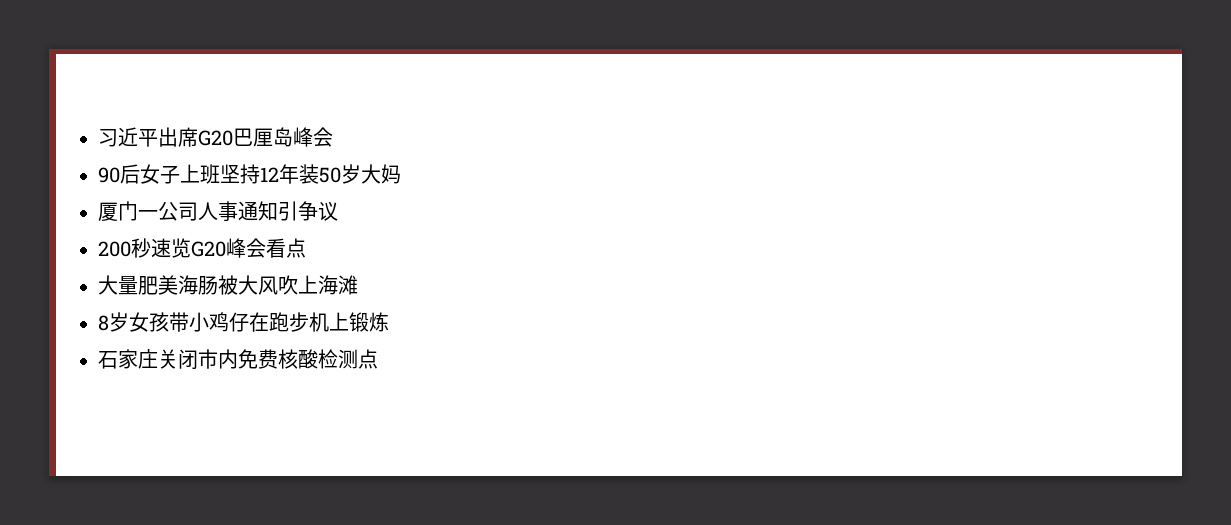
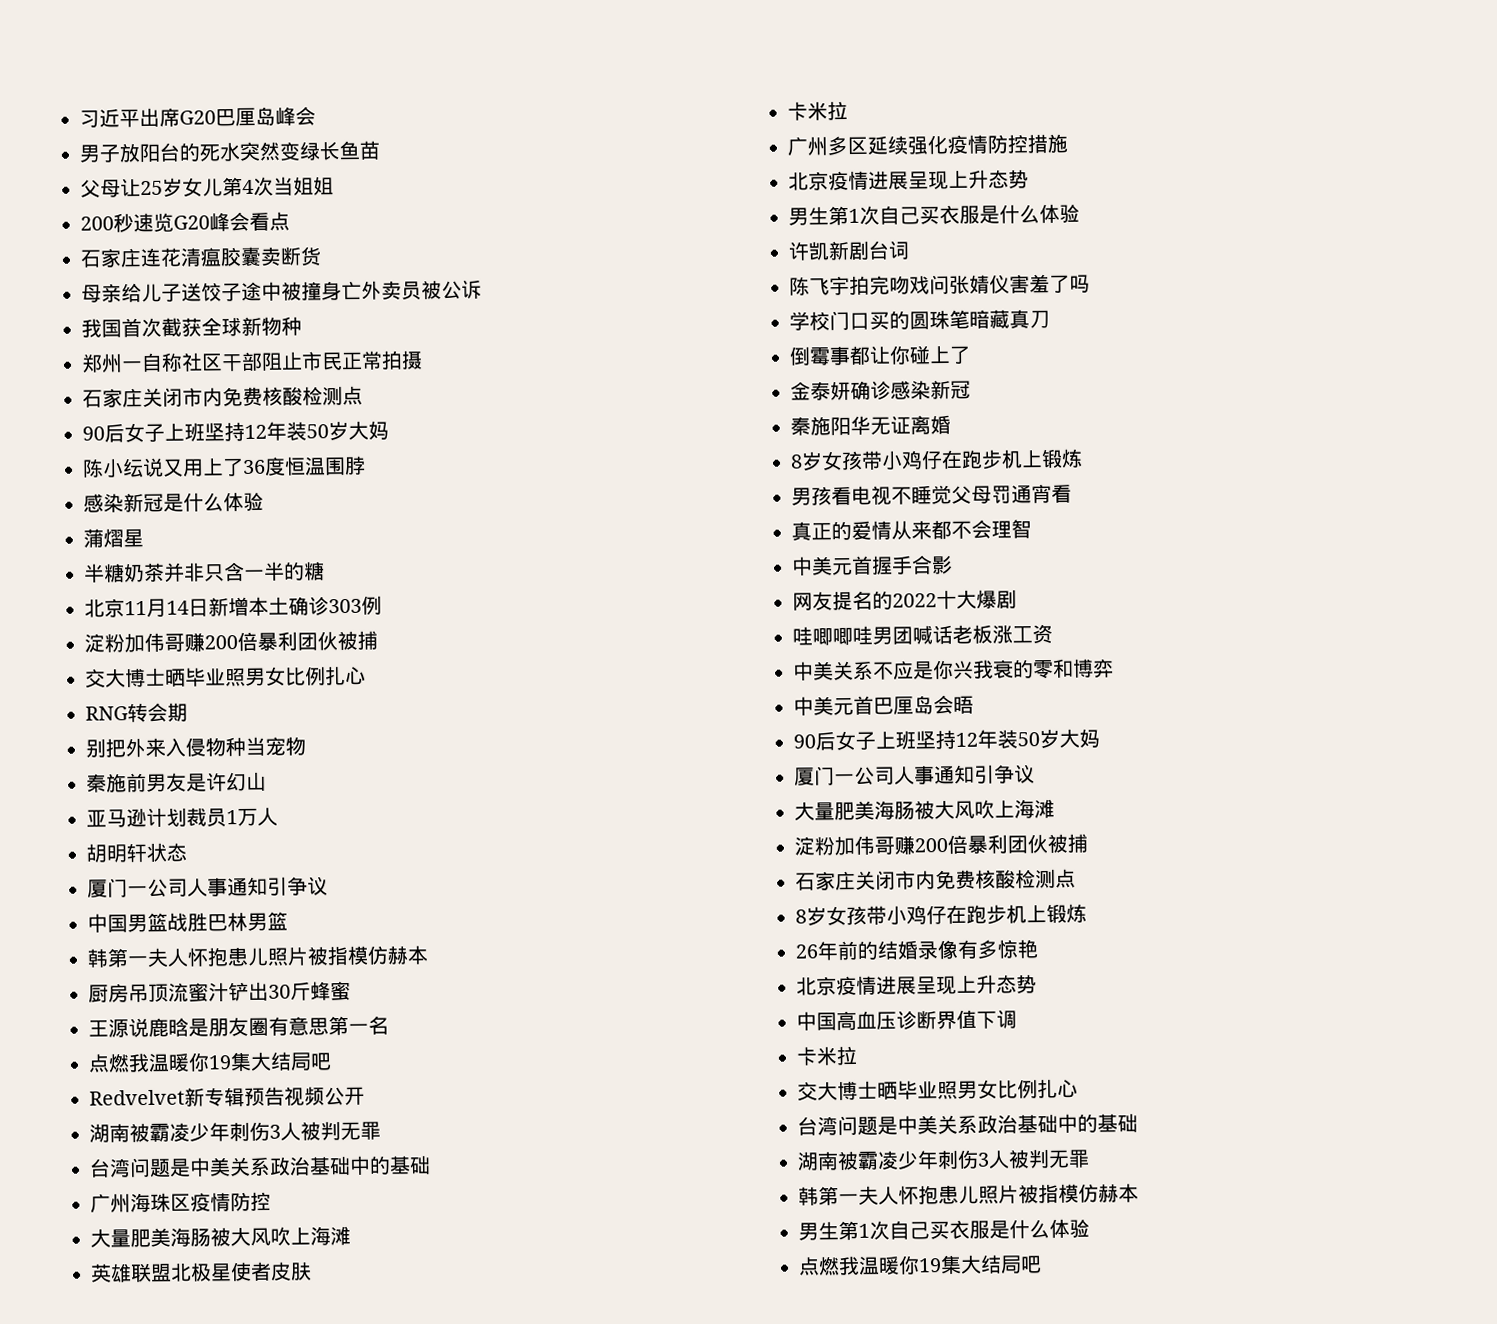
(333, 137) none -> [79,140,380,163] [80,176,334,198] [80,211,290,233] [80,246,322,268] [81,279,482,303] [81,316,302,338] [81,350,423,374] [82,385,363,408] [82,420,389,443] [82,455,366,478] [83,492,264,513] [83,528,144,548] [83,561,325,583] [84,595,382,618] [84,630,378,654] [85,666,366,688] [85,702,188,723] [85,736,306,758] [86,771,267,793] [86,807,278,828] [86,842,187,863] [87,876,328,898] [87,911,288,933] [87,945,428,968] [88,980,351,1003] [88,1015,389,1038] [88,1051,332,1073] [89,1086,365,1108] [89,1121,381,1143] [89,1155,431,1178] [90,1191,271,1214] [90,1225,351,1248] [90,1261,312,1283] [787,100,848,121] [787,133,1068,157] [788,169,1029,191] [788,203,1080,226] [788,240,910,261] [789,273,1090,296] [789,309,1050,331] [789,345,971,366] [790,379,971,401] [790,414,951,436] [790,448,1083,471] [791,483,1072,506] [791,519,1032,541] [791,554,953,576] [792,589,1017,611] [792,623,1053,646] [792,658,1114,681] [793,694,974,716] // 男子放阳台的死水突然变绿长鱼苗 // 父母让25岁女儿第4次当姐姐 // 200秒速览G20峰会看点 // 石家庄连花清瘟胶囊卖断货 // 母亲给儿子送饺子途中被撞身亡外卖员被公诉 // 我国首次截获全球新物种 // 郑州一自称社区干部阻止市民正常拍摄 // 石家庄关闭市内免费核酸检测点 // 90后女子上班坚持12年装50岁大妈 // 陈小纭说又用上了36度恒温围脖 // 感染新冠是什么体验 // 蒲熠星 // 半糖奶茶并非只含一半的糖 // 北京11月14日新增本土确诊303例 // 淀粉加伟哥赚200倍暴利团伙被捕 // 交大博士晒毕业照男女比例扎心 // RNG转会期 // 别把外来入侵物种当宠物 // 秦施前男友是许幻山 // 亚马逊计划裁员1万人 // 胡明轩状态 // 厦门一公司人事通知引争议 // 中国男篮战胜巴林男篮 // 韩第一夫人怀抱患儿照片被指模仿赫本 // 厨房吊顶流蜜汁铲出30斤蜂蜜 // 王源说鹿晗是朋友圈有意思第一名 // 点燃我温暖你19集大结局吧 // Redvelvet新专辑预告视频公开 // 湖南被霸凌少年刺伤3人被判无罪 // 台湾问题是中美关系政治基础中的基础 // 广州海珠区疫情防控 // 大量肥美海肠被大风吹上海滩 // 英雄联盟北极星使者皮肤 // 卡米拉 // 广州多区延续强化疫情防控措施 // 北京疫情进展呈现上升态势 // 男生第1次自己买衣服是什么体验 // 许凯新剧台词 // 陈飞宇拍完吻戏问张婧仪害羞了吗 // 学校门口买的圆珠笔暗藏真刀 // 倒霉事都让你碰上了 // 金泰妍确诊感染新冠 // 秦施阳华无证离婚 // 8岁女孩带小鸡仔在跑步机上锻炼 // 男孩看电视不睡觉父母罚通宵看 // 真正的爱情从来都不会理智 // 中美元首握手合影 // 网友提名的2022十大爆剧 // 哇唧唧哇男团喊话老板涨工资 // 中美关系不应是你兴我衰的零和博弈 // 中美元首巴厘岛会晤
[98,238,306,258] [98,275,358,295] [98,312,389,332] [98,349,378,370] // 200秒速览G20峰会看点 // 大量肥美海肠被大风吹上海滩 // 8岁女孩带小鸡仔在跑步机上锻炼 // 石家庄关闭市内免费核酸检测点 -> [794,798,1055,821] [794,833,1088,857] [795,868,1076,891] [795,903,1087,926] [795,939,1038,961] [796,974,1037,996] [796,1009,1017,1031] [796,1045,858,1066] [797,1078,1078,1101] [797,1113,1138,1136] [797,1149,1090,1171] [798,1183,1139,1206] [798,1218,1090,1241] [798,1254,1042,1276] // 大量肥美海肠被大风吹上海滩 // 淀粉加伟哥赚200倍暴利团伙被捕 // 石家庄关闭市内免费核酸检测点 // 8岁女孩带小鸡仔在跑步机上锻炼 // 26年前的结婚录像有多惊艳 // 北京疫情进展呈现上升态势 // 中国高血压诊断界值下调 // 卡米拉 // 交大博士晒毕业照男女比例扎心 // 台湾问题是中美关系政治基础中的基础 // 湖南被霸凌少年刺伤3人被判无罪 // 韩第一夫人怀抱患儿照片被指模仿赫本 // 男生第1次自己买衣服是什么体验 // 点燃我温暖你19集大结局吧

